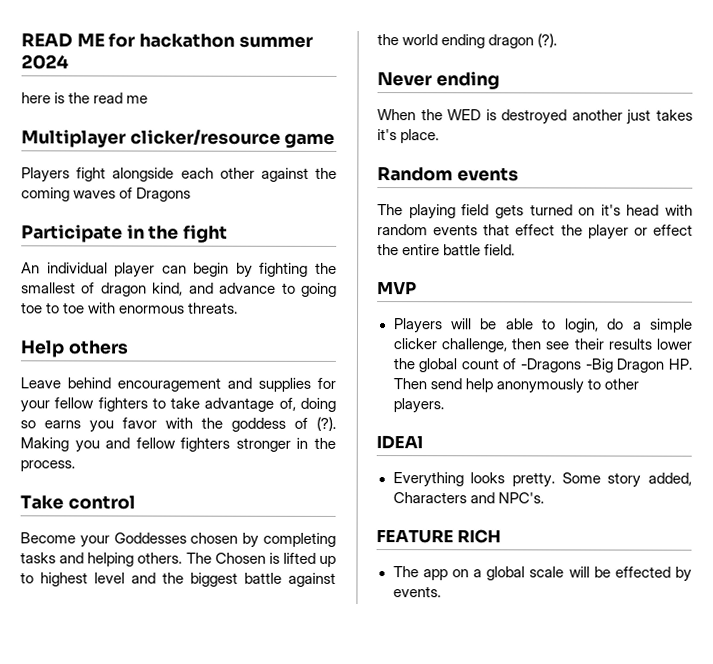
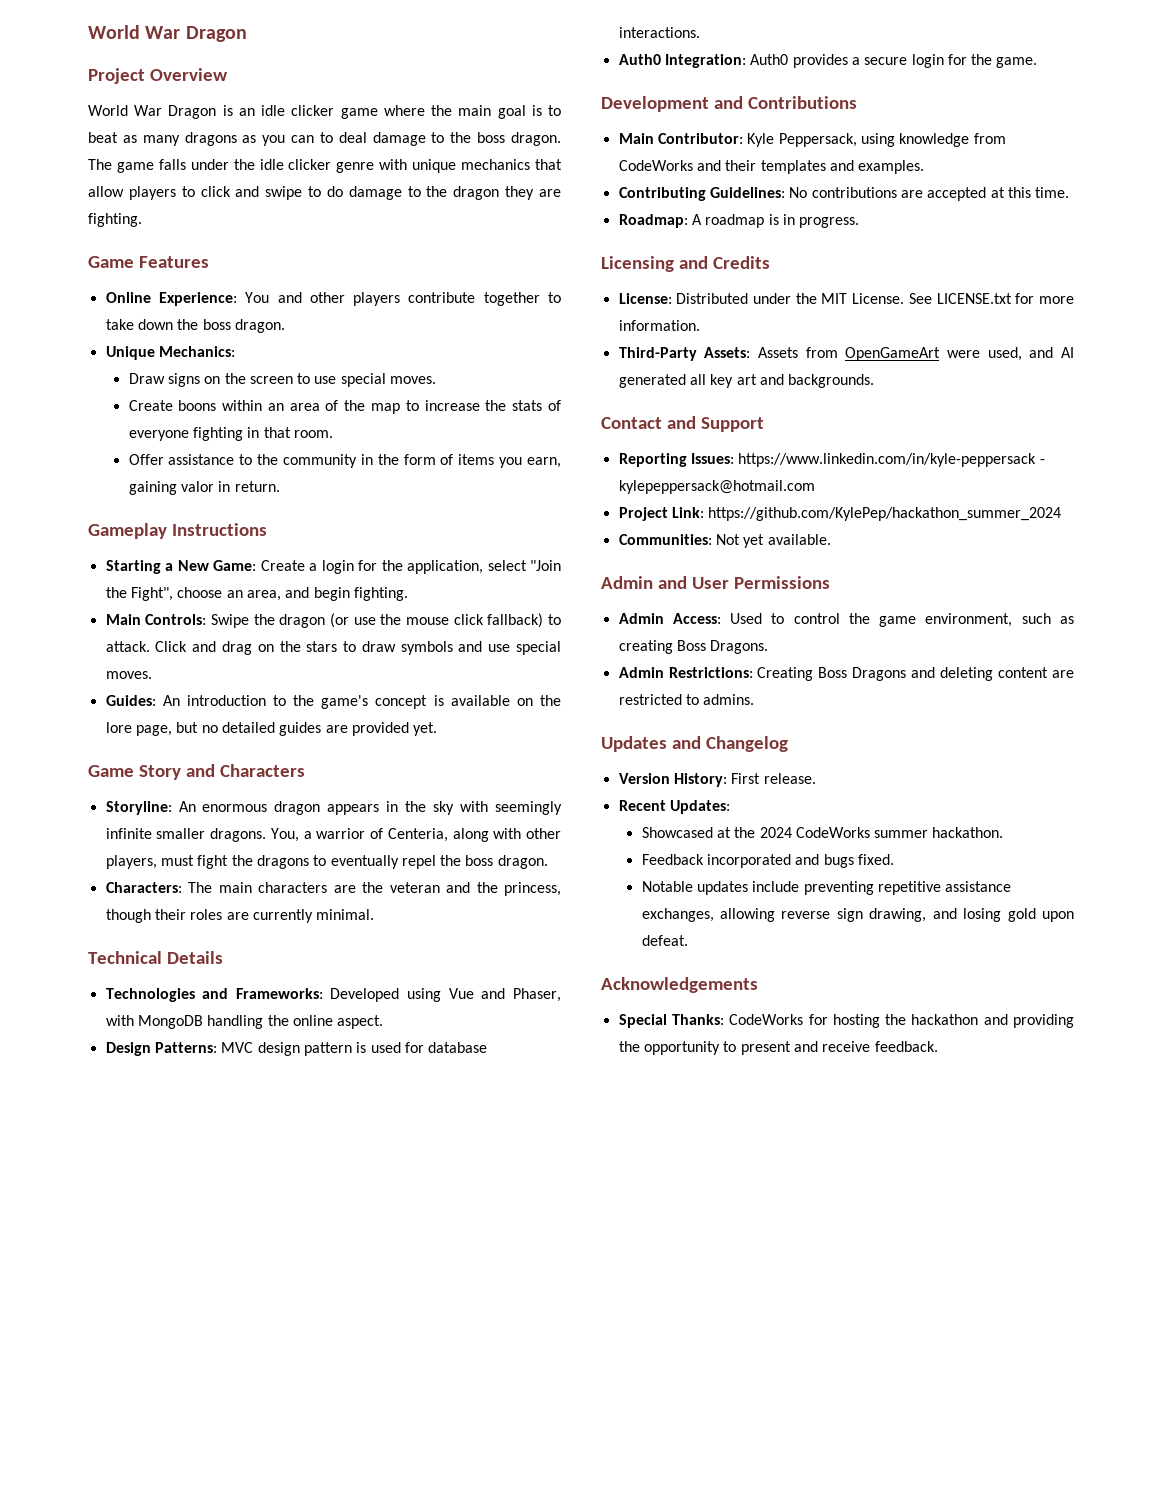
[21,33,314,48] [21,54,69,70] [21,92,149,104] [21,129,336,148] [21,167,337,183] [21,187,192,202] [21,224,229,243] [21,262,338,278] [21,282,338,297] [21,302,239,314] [20,340,128,358] [20,377,336,392] [20,397,336,413] [20,416,336,433] [20,437,336,453] [20,460,75,472] [20,495,136,510] [20,532,336,548] [20,552,336,567] [20,572,336,587] [377,33,558,49] [377,71,500,90] [377,109,693,125] [377,129,440,144] [377,167,519,182] [377,204,693,220] [377,224,693,240] [377,244,516,256] [377,281,417,295] [392,318,693,334] [392,338,692,353] [392,358,692,373] [392,378,639,394] [392,398,444,414] [376,435,423,450] [392,472,692,488] [392,492,544,504] [376,529,502,544] [392,566,692,582] [392,586,441,598] READ ME for hackathon summer 2024 // here is the read me // Multiplayer clicker/resource game // Players fight alongside each other against the coming waves of Dragons // Participate in the fight // An individual player can begin by fighting the smallest of dragon kind, and advance to going toe to toe with enormous threats. // Help others // Leave behind encouragement and supplies for your fellow fighters to take advantage of, doing so earns you favor with the goddess of (?). Making you and fellow fighters stronger in the process. // Take control // Become your Goddesses chosen by completing tasks and helping others. The Chosen is lifted up to highest level and the biggest battle against the world ending dragon (?). // Never ending // When the WED is destroyed another just takes it's place. // Random events // The playing field gets turned on it's head with random events that effect the player or effect the entire battle field. // MVP // Players will be able to login, do a simple clicker challenge, then see their results lower the global count of -Dragons -Big Dragon HP. Then send help anonymously to other players. // IDEAl // Everything looks pretty. Some story added, Characters and NPC's. // FEATURE RICH // The app on a global scale will be effected by events. -> [88,25,247,42] [88,68,228,84] [88,105,561,119] [88,132,561,146] [88,159,563,173] [88,186,561,200] [88,213,142,227] [88,256,209,268] [105,292,561,306] [105,319,285,333] [105,346,235,360] [128,373,437,387] [128,400,561,414] [128,427,333,441] [128,454,562,468] [128,481,280,495] [88,523,267,539] [105,560,561,574] [105,587,408,601] [105,613,562,628] [105,641,561,655] [105,671,152,679] [105,695,561,709] [105,722,438,736] [88,764,305,780] [105,801,562,815] [105,828,561,842] [105,855,548,869] [105,882,561,896] [105,909,375,923] [88,951,223,964] [105,988,561,1002] [105,1015,384,1029] [105,1042,488,1056] [618,27,700,38] [618,54,1038,68] [601,96,857,112] [618,133,1006,147] [618,160,925,174] [618,187,1070,201] [618,214,860,228] [601,256,770,272] [618,293,1074,304] [618,320,700,331] [618,347,1074,361] [618,374,875,388] [601,416,764,432] [618,453,1045,467] [618,480,815,494] [618,507,1062,521] [618,534,831,548] [601,576,830,589] [618,613,1074,627] [618,640,769,654] [618,667,1074,681] [618,694,755,705] [601,736,788,752] [618,773,816,787] [618,800,730,814] [641,827,1004,838] [641,854,894,868] [641,881,1012,895] [641,908,1074,922] [641,935,688,946] [601,977,758,993] [618,1014,1074,1028] [618,1041,938,1055] World War Dragon // Project Overview // World War Dragon is an idle clicker game where the main goal is to beat as many dragons as you can to deal damage to the boss dragon. The game falls under the idle clicker genre with unique mechanics that allow players to click and swipe to do damage to the dragon they are fighting. // Game Features // Online Experience: You and other players contribute together to take down the boss dragon. // Unique Mechanics: // Draw signs on the screen to use special moves. // Create boons within an area of the map to increase the stats of everyone fighting in that room. // Offer assistance to the community in the form of items you earn, gaining valor in return. // Gameplay Instructions // Starting a New Game: Create a login for the application, select "Join the Fight", choose an area, and begin fighting. // Main Controls: Swipe the dragon (or use the mouse click fallback) to attack. Click and drag on the stars to draw symbols and use special moves. // Guides: An introduction to the game's concept is available on the lore page, but no detailed guides are provided yet. // Game Story and Characters // Storyline: An enormous dragon appears in the sky with seemingly infinite smaller dragons. You, a warrior of Centeria, along with other players, must fight the dragons to eventually repel the boss dragon. // Characters: The main characters are the veteran and the princess, though their roles are currently minimal. // Technical Details // Technologies and Frameworks: Developed using Vue and Phaser, with MongoDB handling the online aspect. // Design Patterns: MVC design pattern is used for database interactions. // Auth0 Integration: Auth0 provides a secure login for the game. // Development and Contributions // Main Contributor: Kyle Peppersack, using knowledge from CodeWorks and their templates and examples. // Contributing Guidelines: No contributions are accepted at this time. // Roadmap: A roadmap is in progress. // Licensing and Credits // License: Distributed under the MIT License. See LICENSE.txt for more information. // Third-Party Assets: Assets from OpenGameArt were used, and AI generated all key art and backgrounds. // Contact and Support // Reporting Issues: https://www.linkedin.com/in/kyle-peppersack - kylepeppersack@hotmail.com // Project Link: https://github.com/KylePep/hackathon_summer_2024 // Communities: Not yet available. // Admin and User Permissions // Admin Access: Used to control the game environment, such as creating Boss Dragons. // Admin Restrictions: Creating Boss Dragons and deleting content are restricted to admins. // Updates and Changelog // Version History: First release. // Recent Updates: // Showcased at the 2024 CodeWorks summer hackathon. // Feedback incorporated and bugs fixed. // Notable updates include preventing repetitive assistance exchanges, allowing reverse sign drawing, and losing gold upon defeat. // Acknowledgements // Special Thanks: CodeWorks for hosting the hackathon and providing the opportunity to present and receive feedback.

